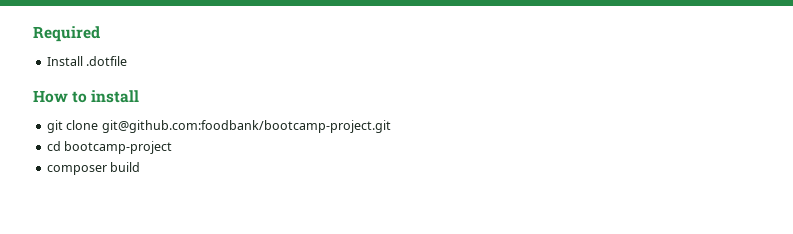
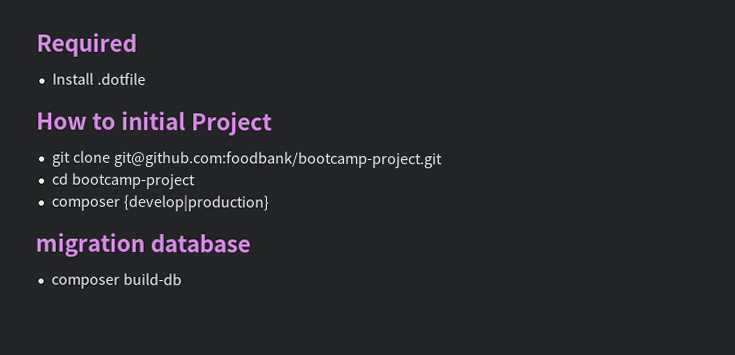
[91,90,140,103] install -> [121,110,274,136] initial Project
[110,162,141,172] build -> [122,193,269,212] [35,232,252,259] [50,272,182,289] {develop|production} // migration database // composer build-db

